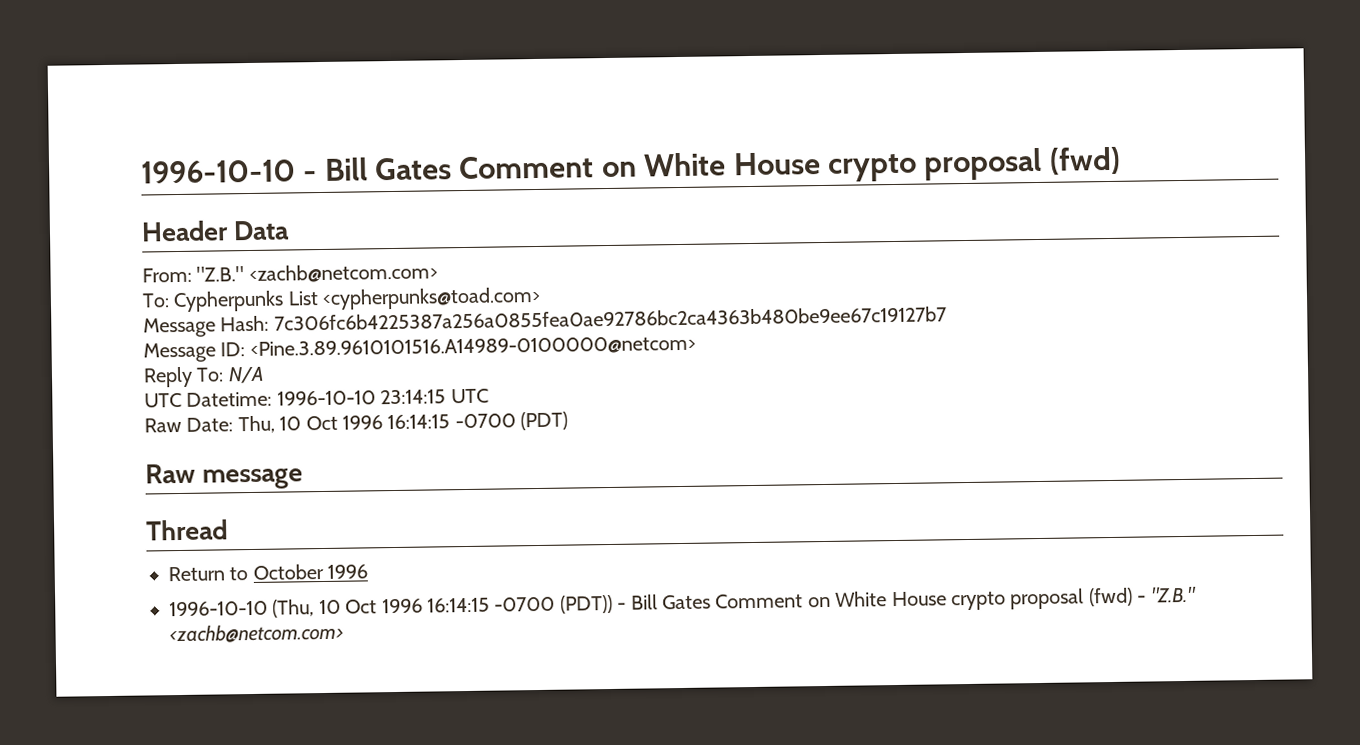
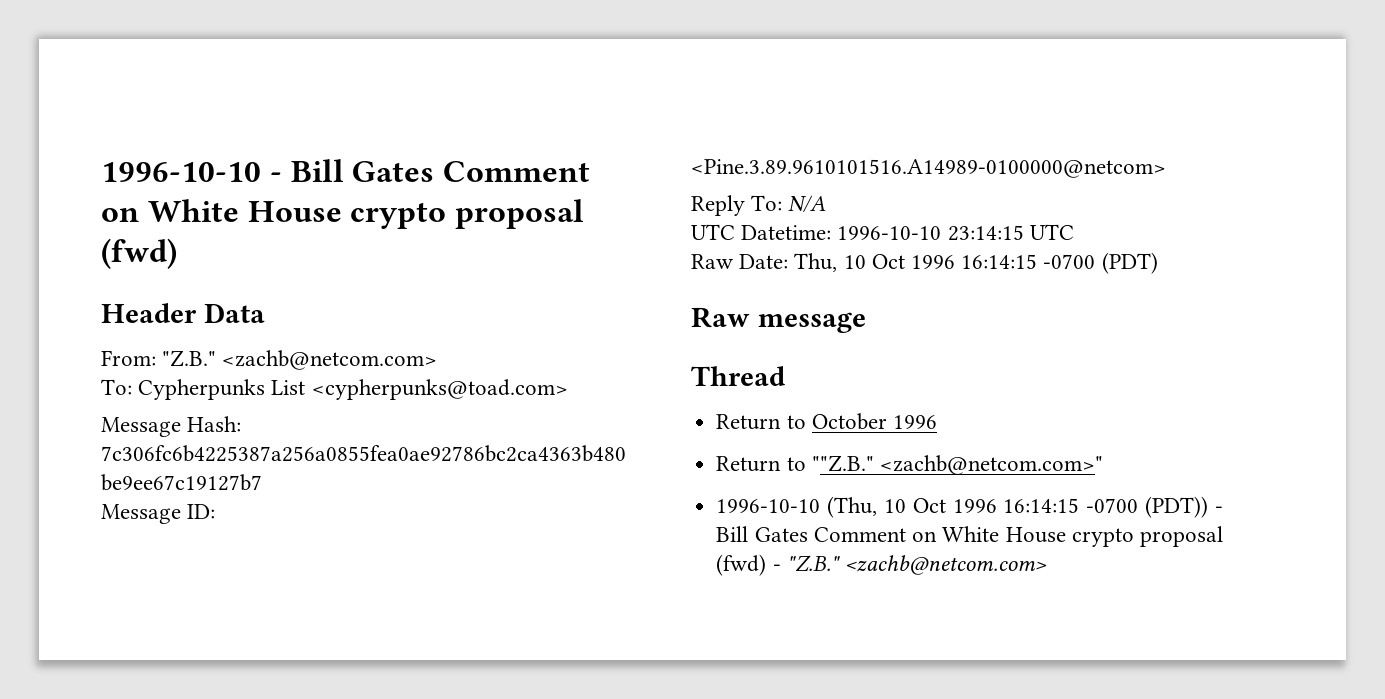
(369, 571) none -> [716,455,1103,475] // Return to ""Z.B." <zachb@netcom.com>"

